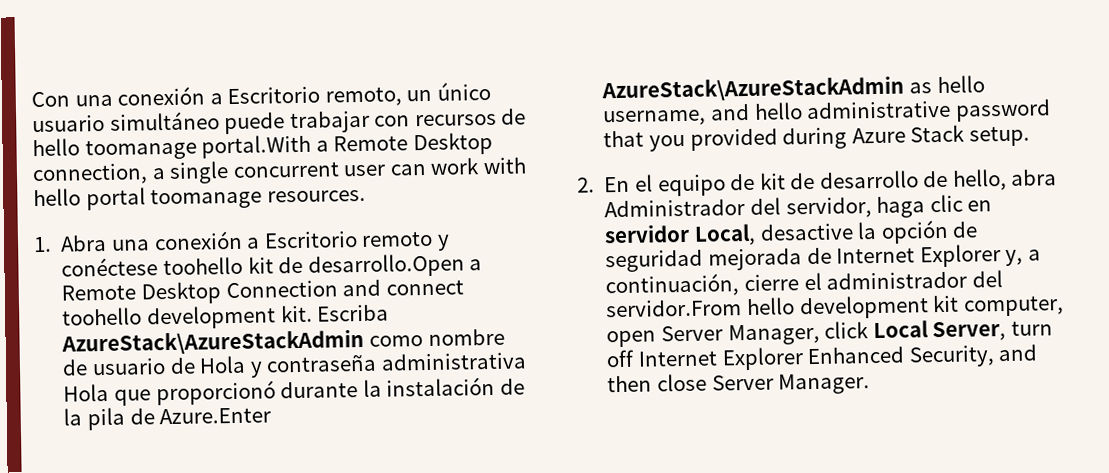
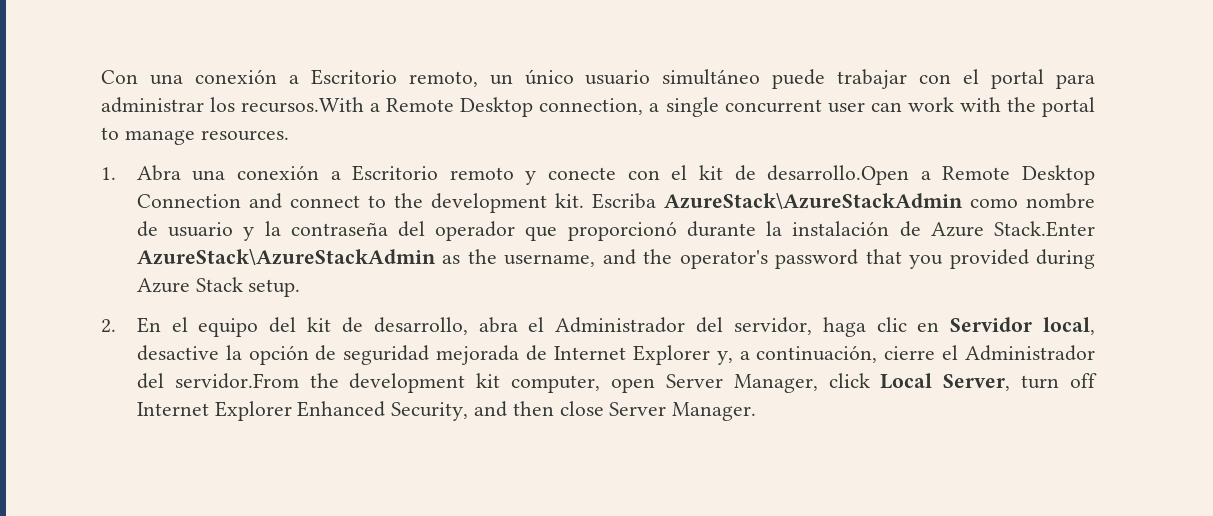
[414,108,527,127] [32,134,312,161] recursos de hello toomanage portal.With -> [963,69,1095,89] [101,97,365,113] el portal para administrar los recursos.With
[33,187,263,211] hello portal toomanage -> [1006,97,1096,117] [101,127,195,145] the portal to manage
[61,256,243,277] conéctese toohello -> [548,165,688,180] conecte con el
[62,307,143,326] toohello -> [367,193,423,208] to the
[169,352,527,378] [63,383,110,402] de Hola y contraseña administrativa Hola -> [243,221,516,241] y la contraseña del operador
[63,407,272,431] la pila de Azure.Enter -> [930,221,1095,237] Azure Stack.Enter
[936,75,985,94] hello -> [467,249,497,264] the
[753,100,952,120] hello administrative -> [643,249,768,269] the operator's
[730,168,1058,191] de kit de desarrollo de hello, abra -> [269,317,545,335] del kit de desarrollo, abra el
[604,223,756,246] servidor Local, -> [950,317,1095,335] Servidor local,
[826,271,968,290] administrador -> [965,345,1096,361] Administrador
[745,297,795,316] hello -> [309,373,339,388] the

